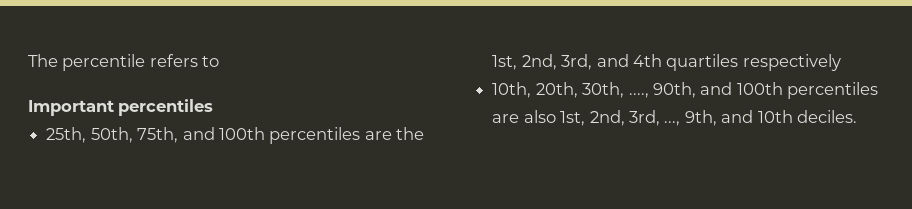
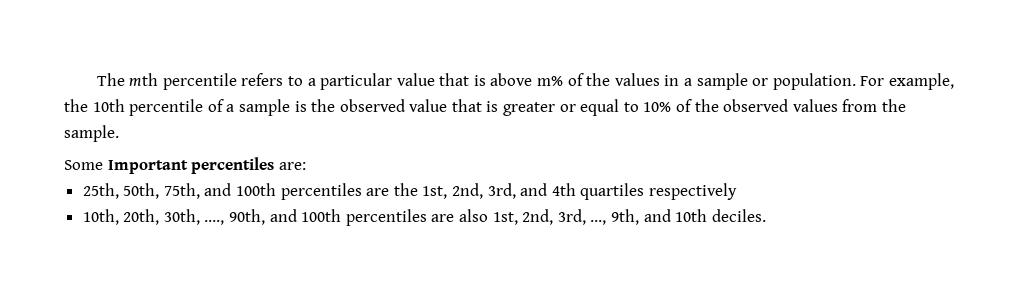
(58, 60) none -> [129,73,159,87] mth
(220, 61) // -> [307,73,954,90] [64,99,906,116] [64,125,119,142] [64,160,103,170] a particular value that is above m% of the values in a sample or population. For example, the 10th percentile of a sample is the observed value that is greater or equal to 10% of the observed values from the sample. // Some
(214, 107) none -> [278,162,306,170] are:

